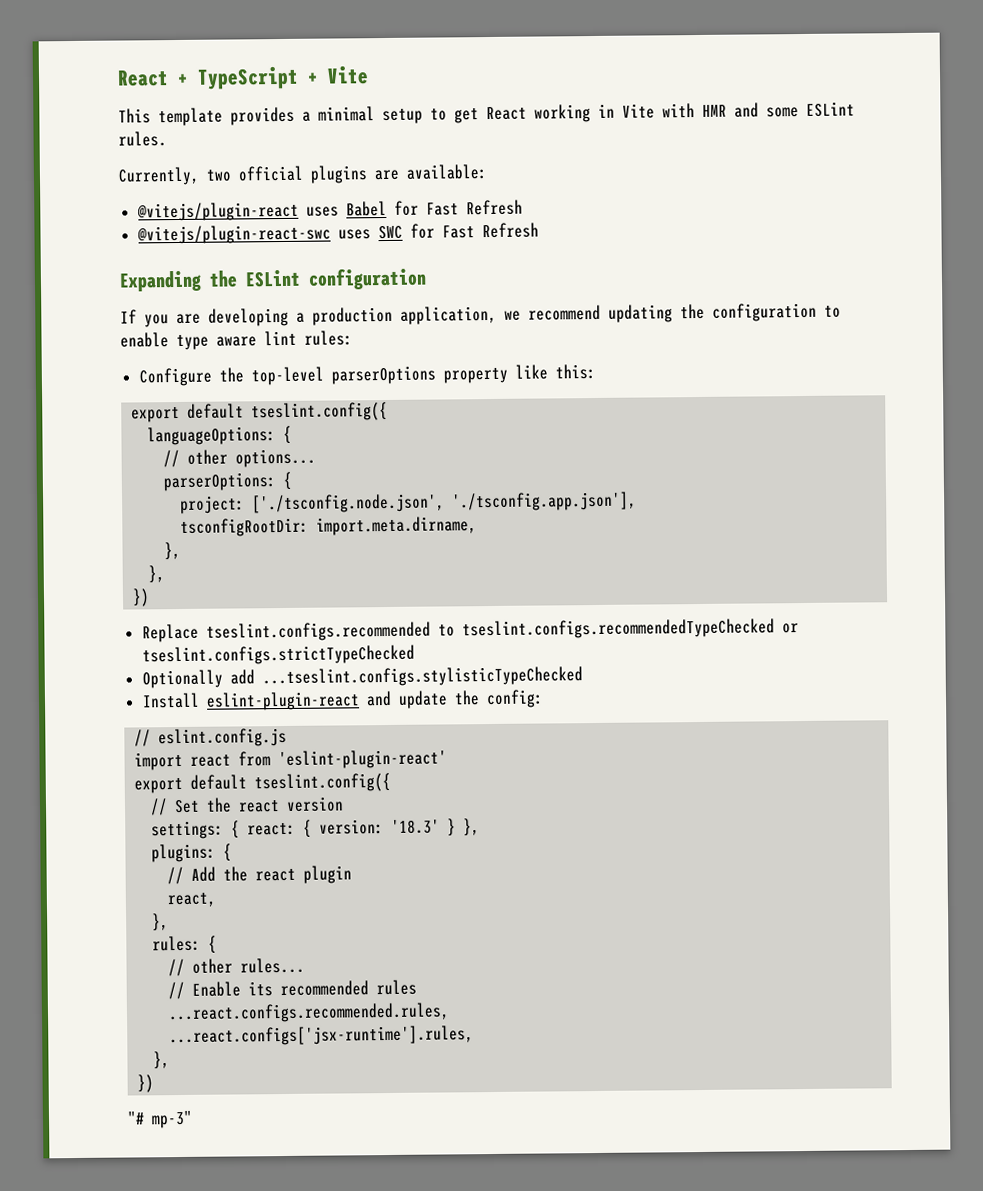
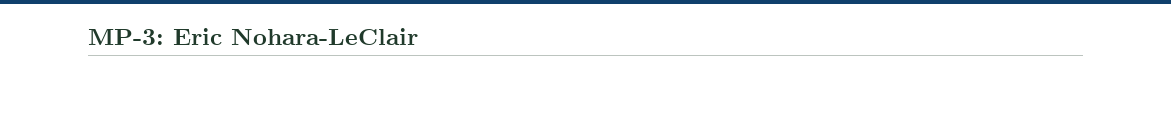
[117,65,369,90] [118,101,855,127] [118,131,167,147] [118,164,488,186] [136,199,523,222] [136,222,539,245] [119,267,427,292] [120,302,841,328] [120,330,353,351] [138,363,596,387] [131,401,389,423] [147,425,293,446] [163,448,317,468] [163,471,293,492] [180,491,638,514] [180,516,478,537] [164,541,182,561] [148,565,166,584] [132,588,151,607] [141,618,799,643] [141,644,415,666] [141,666,583,689] [141,689,544,711] [134,727,288,748] [134,749,448,771] [134,772,392,794] [150,796,345,816] [151,818,481,840] [151,843,233,863] [167,865,353,885] [167,892,217,908] [152,913,170,932] [152,935,218,954] [168,957,306,977] [168,979,418,1000] [168,1002,451,1024] [169,1025,475,1047] [153,1051,171,1070] [137,1074,155,1093] [127,1110,193,1129] React + TypeScript + Vite // This template provides a minimal setup to get React working in Vite with HMR and some ESLint rules. // Currently, two official plugins are available: // @vitejs/plugin-react uses Babel for Fast Refresh // @vitejs/plugin-react-swc uses SWC for Fast Refresh // Expanding the ESLint configuration // If you are developing a production application, we recommend updating the configuration to enable type aware lint rules: // Configure the top-level parserOptions property like this: // export default tseslint.config({ // languageOptions: { // // other options... // parserOptions: { // project: ['./tsconfig.node.json', './tsconfig.app.json'], // tsconfigRootDir: import.meta.dirname, // }, // }, // }) // Replace tseslint.configs.recommended to tseslint.configs.recommendedTypeChecked or tseslint.configs.strictTypeChecked // Optionally add ...tseslint.configs.stylisticTypeChecked // Install eslint-plugin-react and update the config: // // eslint.config.js // import react from 'eslint-plugin-react' // export default tseslint.config({ // // Set the react version // settings: { react: { version: '18.3' } }, // plugins: { // // Add the react plugin // react, // }, // rules: { // // other rules... // // Enable its recommended rules // ...react.configs.recommended.rules, // ...react.configs['jsx-runtime'].rules, // }, // }) // "# mp-3" -> [88,28,418,45] MP-3: Eric Nohara-LeClair

